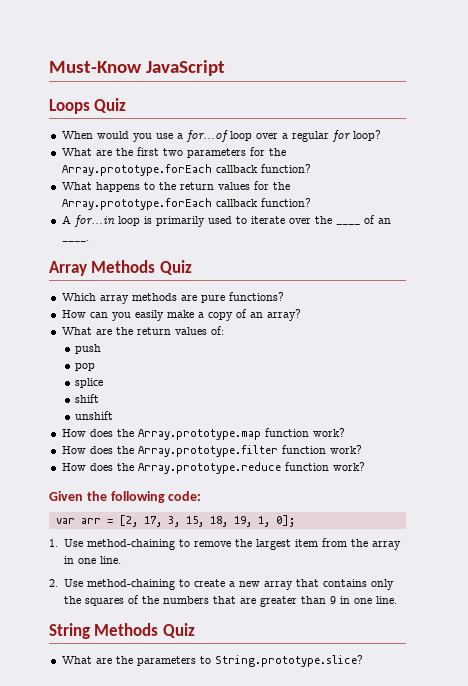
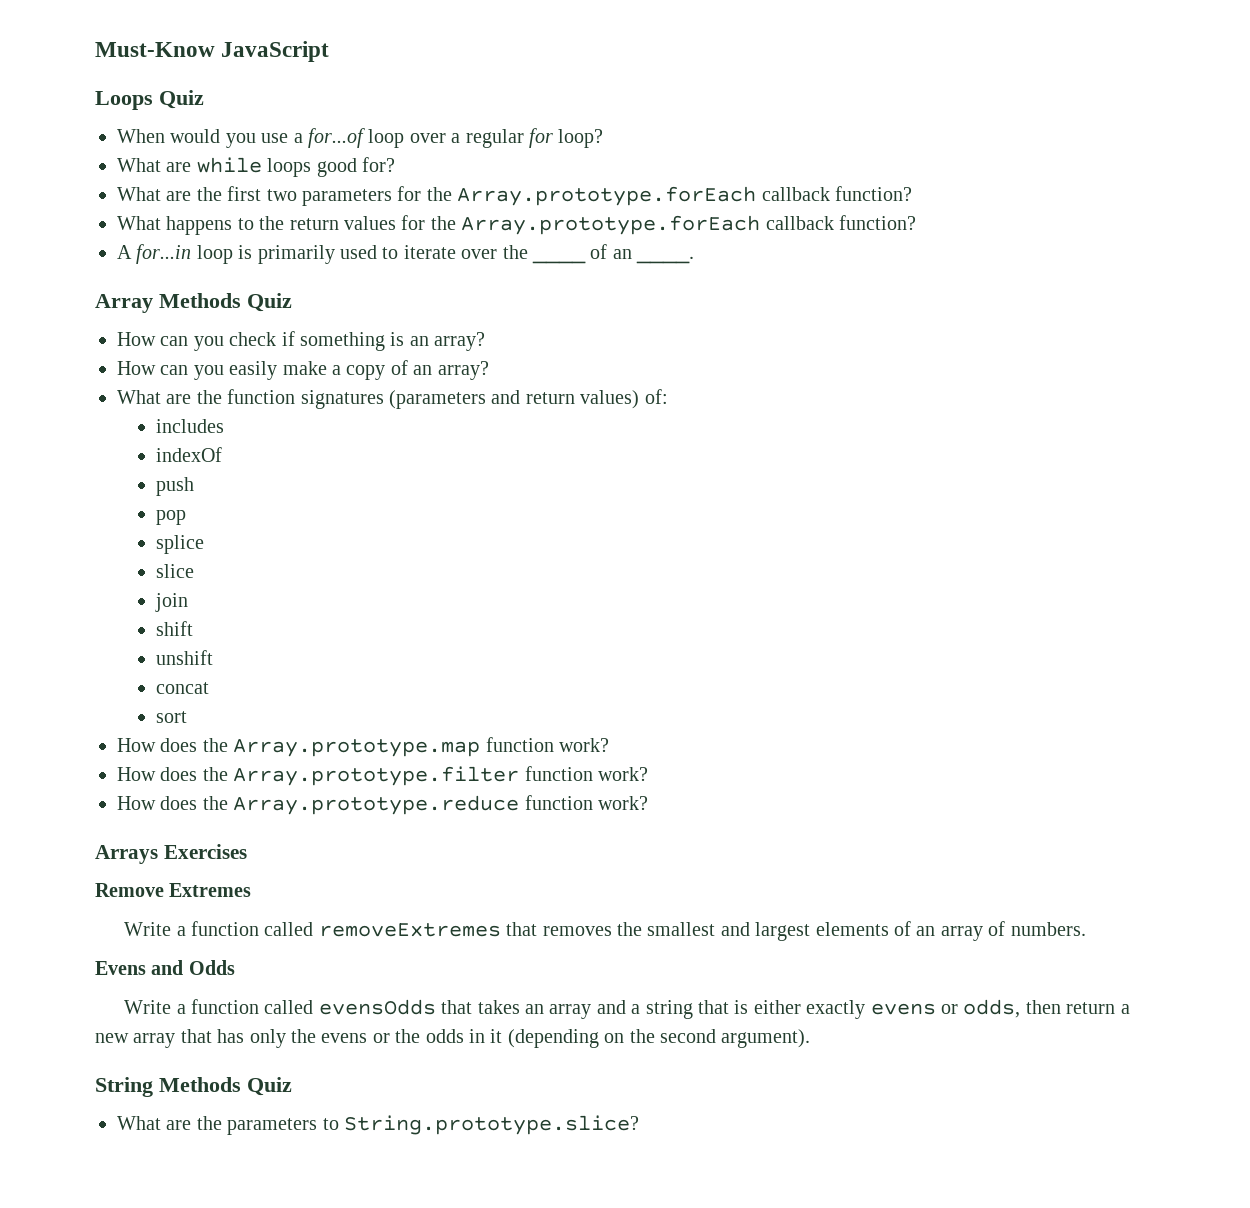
(381, 135) none -> [117,157,395,177] // What are while loops good for?
[61,292,284,304] Which array methods are pure functions? -> [117,331,486,351] How can you check if something is an array?
[136,327,207,335] return values -> [227,389,640,409] function signatures (parameters and return values)
(224, 330) none -> [155,419,224,433] [155,447,222,462] // includes // indexOf
(104, 383) none -> [155,564,194,578] [154,593,188,612] // slice // join
(114, 415) none -> [155,682,209,694] [155,711,187,723] // concat // sort
[49,491,202,503] [55,515,295,527] [49,538,401,550] [63,556,121,564] [49,579,225,590] Given the following code: // var arr = [2, 17, 3, 15, 18, 19, 1, 0]; // 1. Use method-chaining to remove the largest item from the array in one line. // 2. Use method-chaining to create -> [95,844,247,864] [95,883,252,897] [124,921,1086,941] [95,960,235,975] [124,999,1116,1019] Arrays Exercises // Remove Extremes // Write a function called removeExtremes that removes the smallest and largest elements of an array of numbers. // Evens and Odds // Write a function called evensOdds that takes an array and a string that is either exactly evens or odds, then return
[322,579,367,587] contains -> [217,1029,245,1043] has
[84,595,397,607] squares of the numbers that are greater than 9 in one line. -> [321,1029,811,1048] evens or the odds in it (depending on the second argument).

